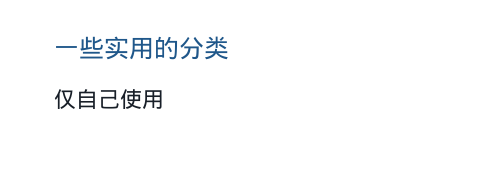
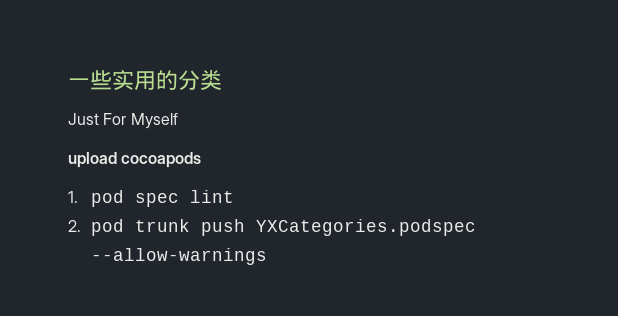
[54,89,164,109] 仅自己使用 -> [68,113,178,129] [68,152,202,168] [68,190,234,207] [68,219,476,236] [90,248,267,265] Just For Myself // upload cocoapods // 1. pod spec lint // 2. pod trunk push YXCategories.podspec --allow-warnings

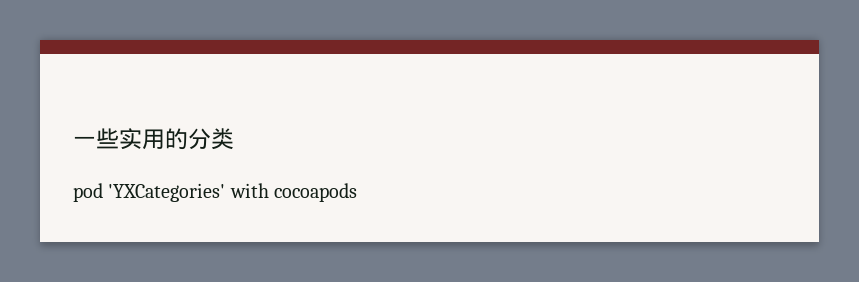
[68,113,178,129] [68,152,202,168] [68,190,234,207] [68,219,476,236] [90,248,267,265] Just For Myself // upload cocoapods // 1. pod spec lint // 2. pod trunk push YXCategories.podspec --allow-warnings -> [73,183,358,202] pod 'YXCategories' with cocoapods

